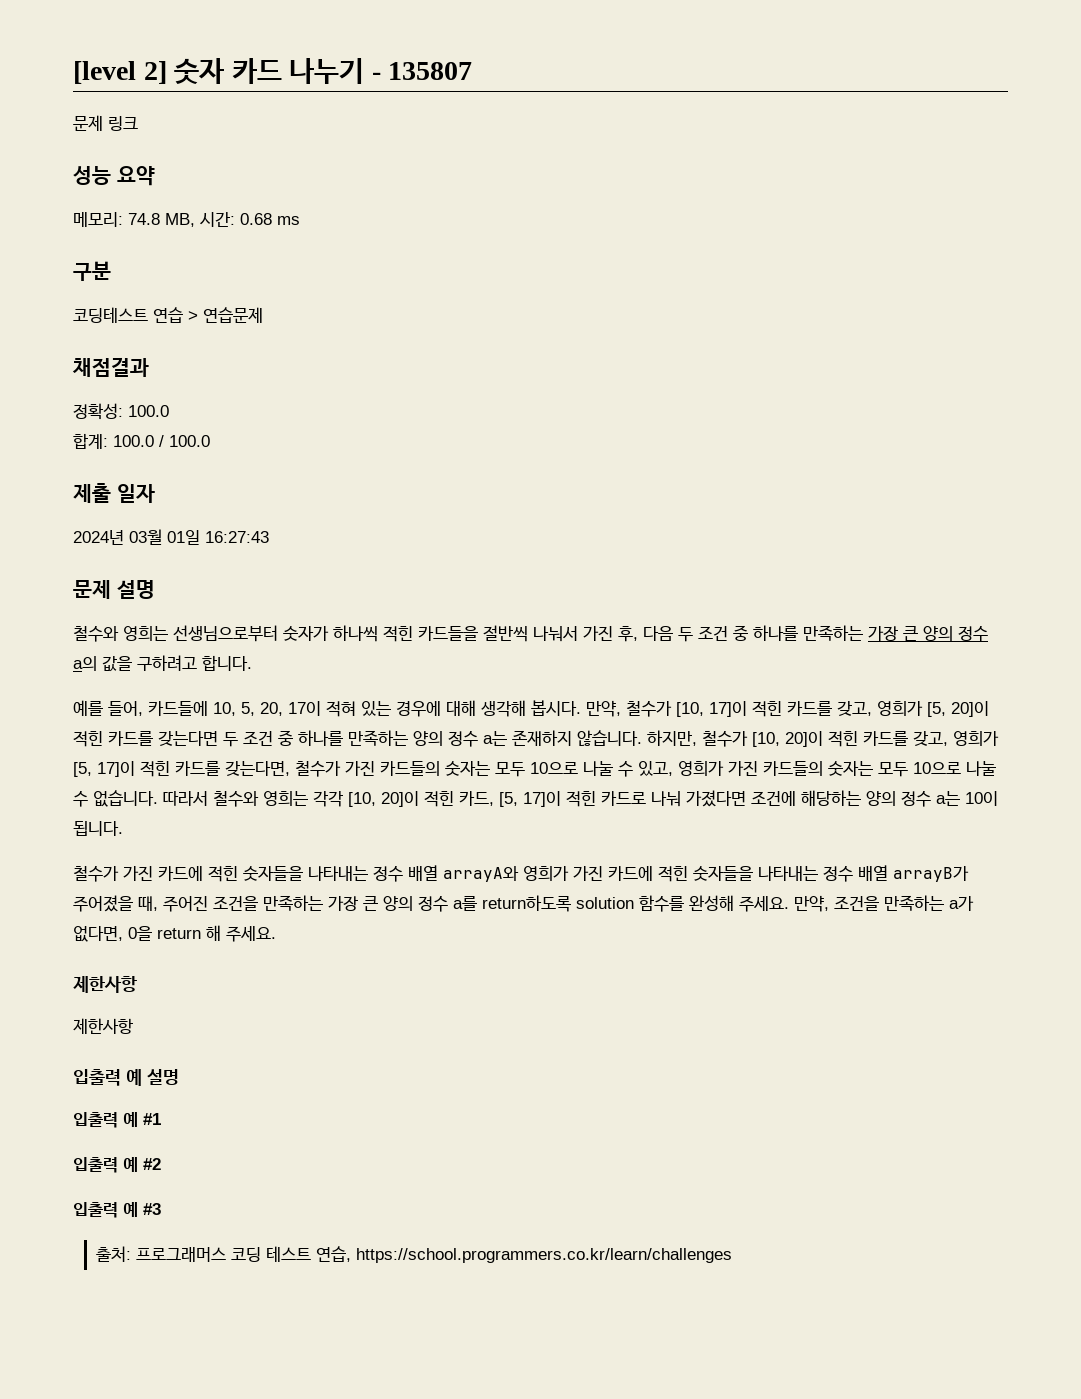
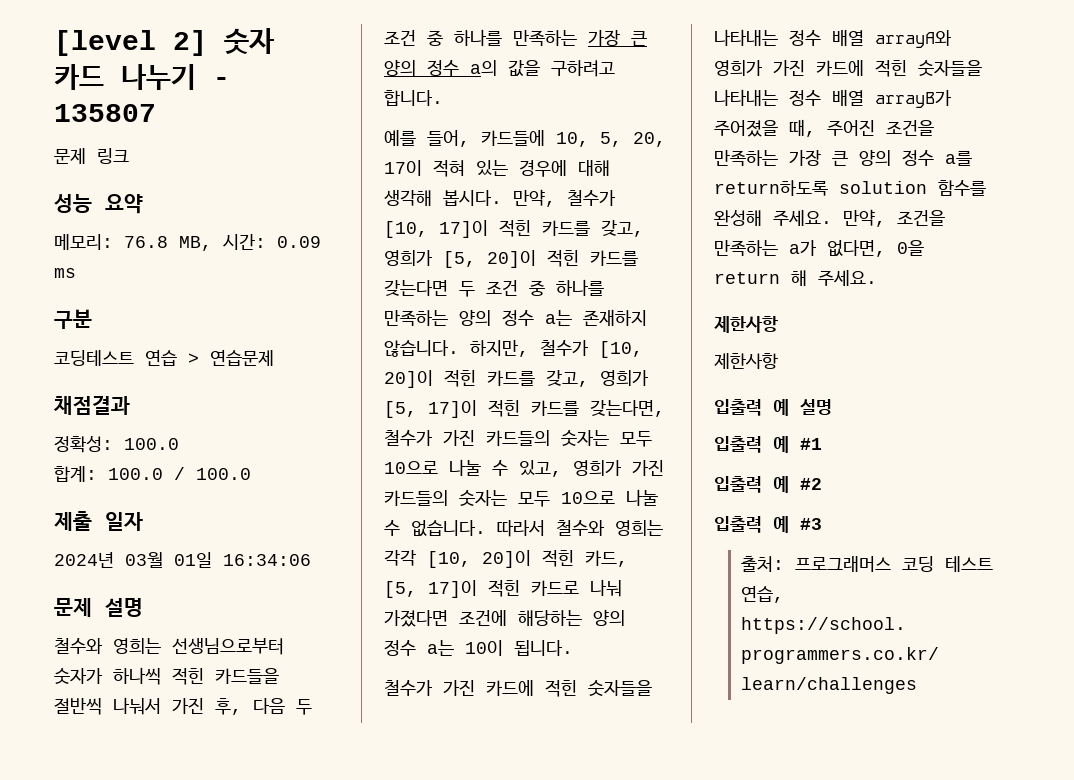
[128,213,160,225] 74.8 -> [124,236,168,248] 76.8
[240,213,272,225] 0.68 -> [277,236,321,248] 0.09
[205,531,269,543] 16:27:43 -> [223,554,311,566] 16:34:06

